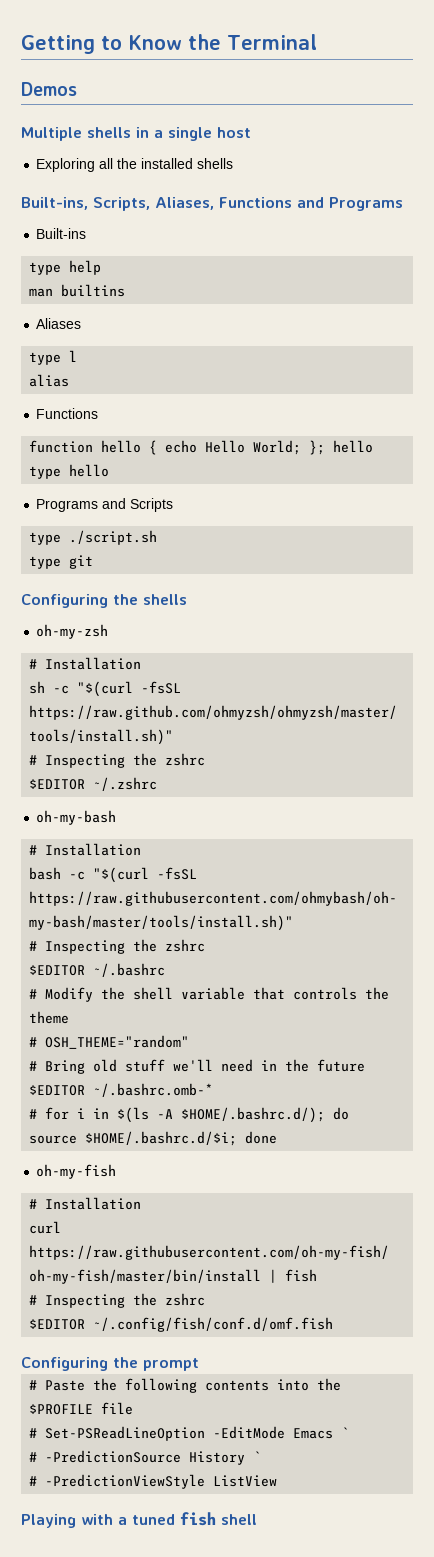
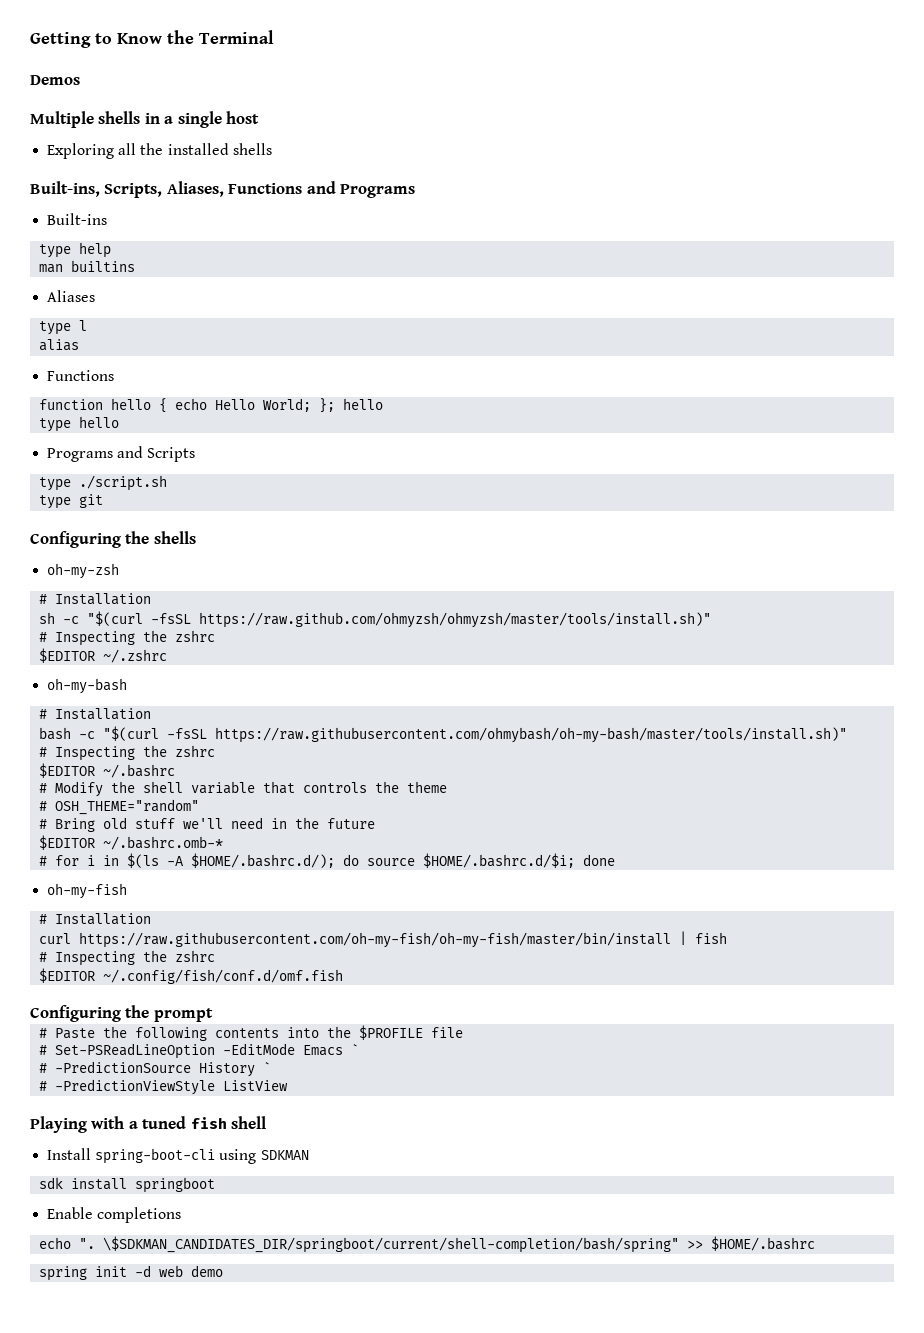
(257, 1519) none -> [47,1148,309,1164] [39,1177,216,1193] [47,1207,182,1223] [39,1236,816,1253] [39,1265,224,1281] // Install spring-boot-cli using SDKMAN // sdk install springboot // Enable completions // echo ". \$SDKMAN_CANDIDATES_DIR/springboot/current/shell-completion/bash/spring" >> $HOME/.bashrc // spring init -d web demo

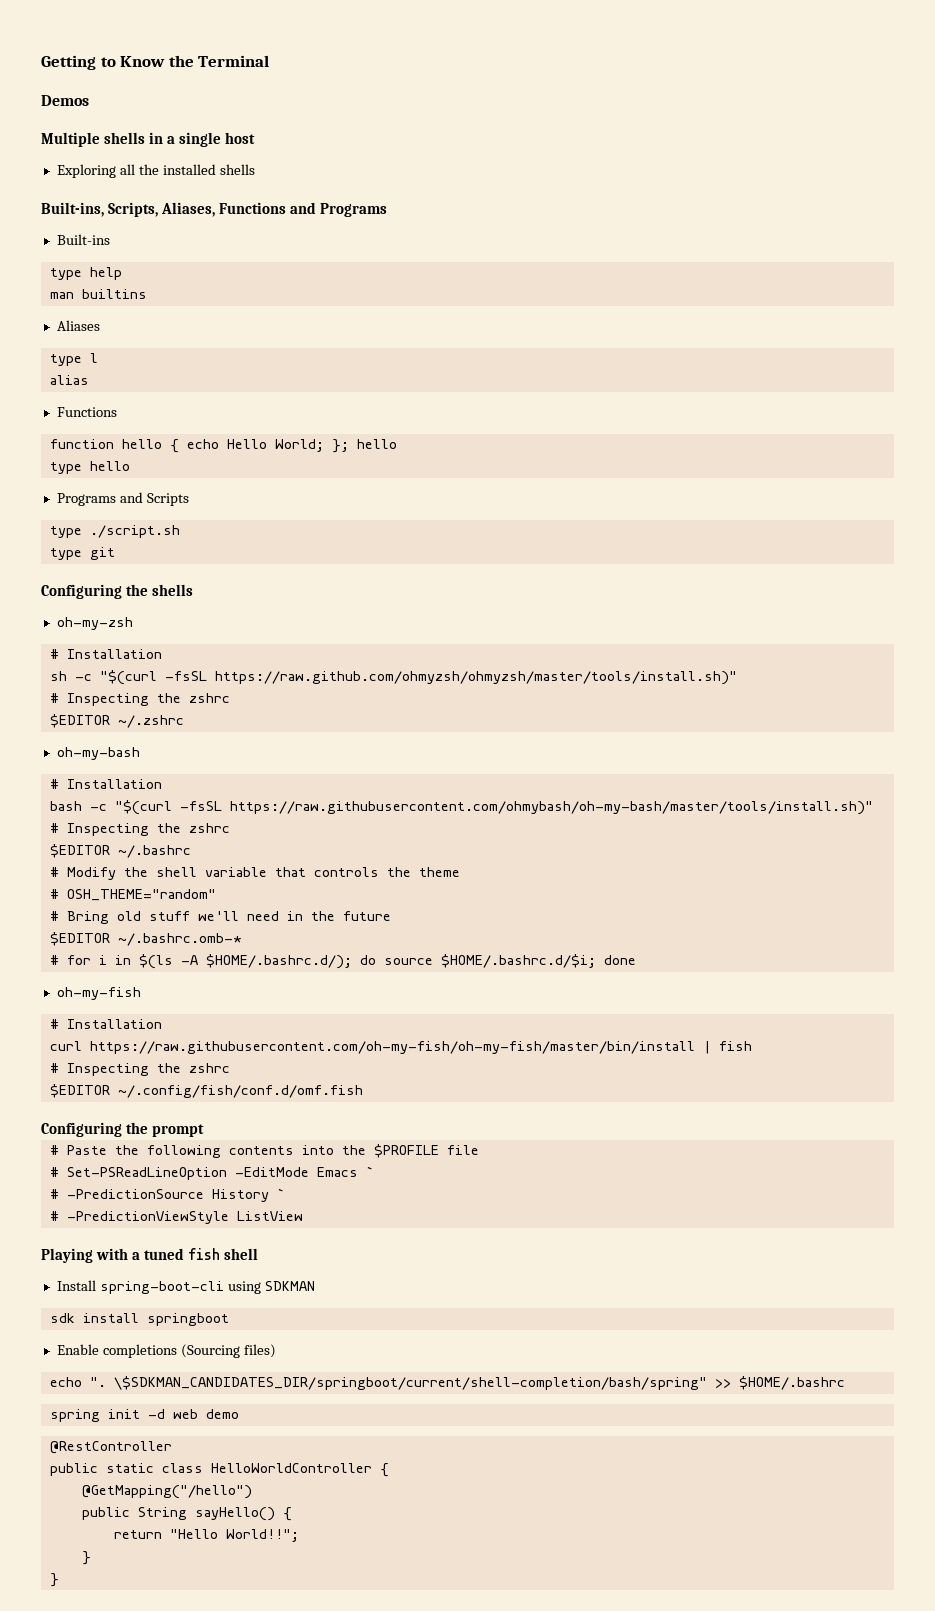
(182, 1215) none -> [180,1344,276,1358] (Sourcing files)
(224, 1271) none -> [49,1441,172,1454] [49,1463,389,1477] [81,1485,252,1499] [81,1507,292,1521] [113,1529,299,1542] [81,1551,91,1565] [49,1573,59,1587] // @RestController // public static class HelloWorldController { // @GetMapping("/hello") // public String sayHello() { // return "Hello World!!"; // } // }

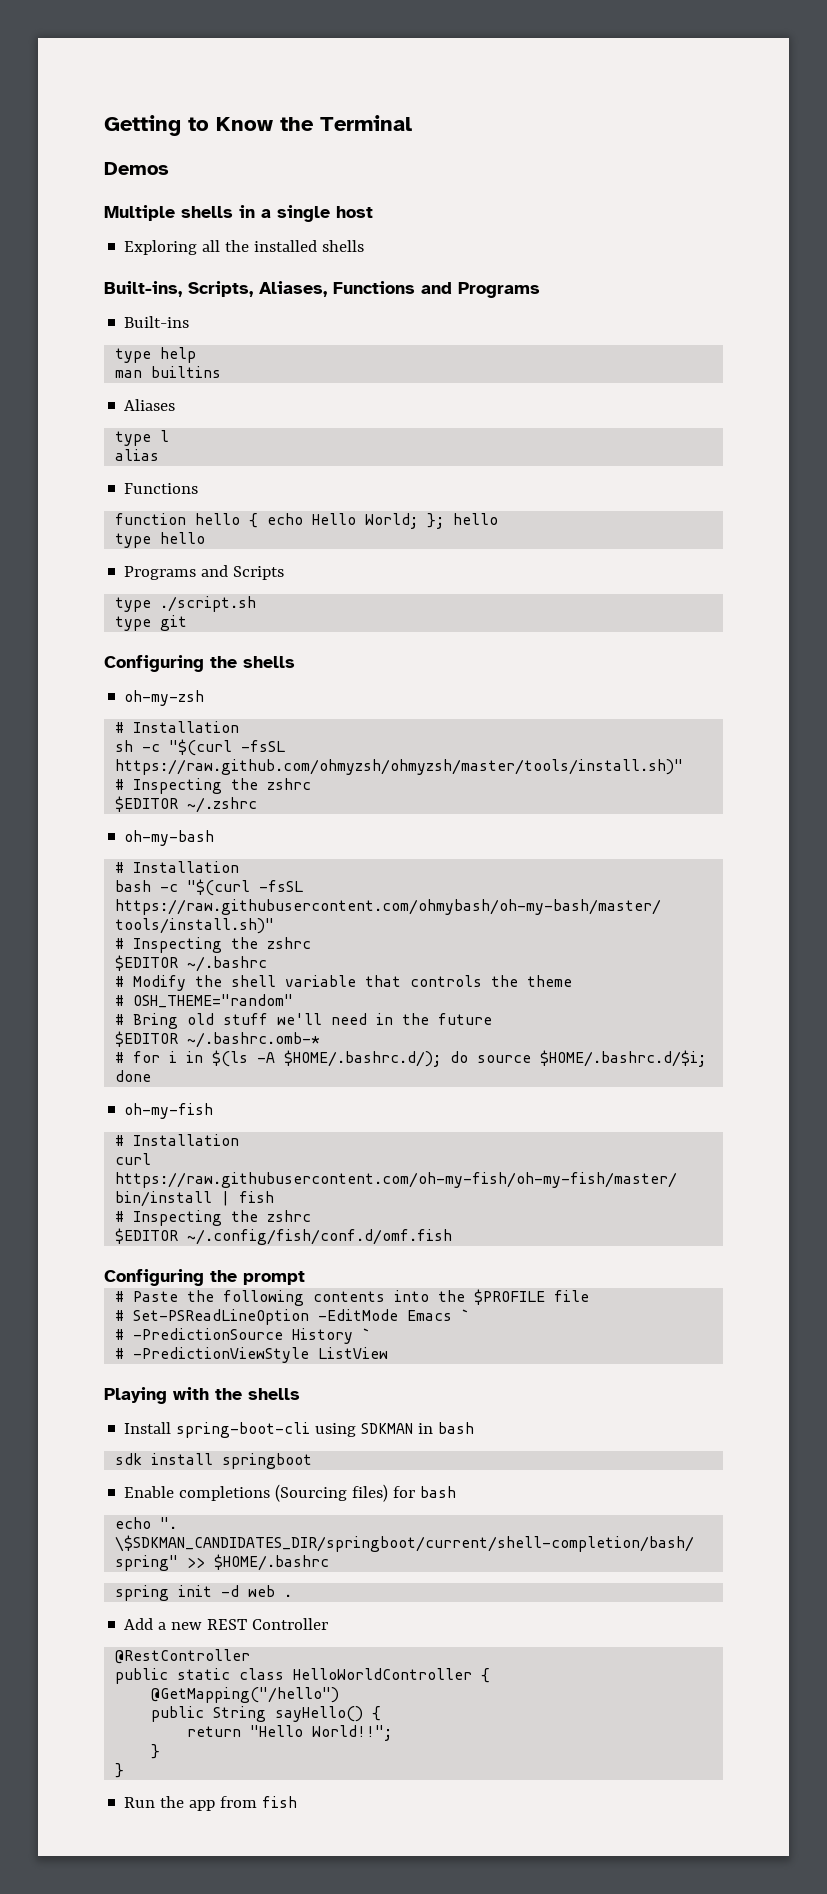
[132,1248,259,1260] a tuned fish shell -> [215,1388,300,1400] the shells
(315, 1286) none -> [418,1422,475,1434] in bash
(276, 1351) none -> [393,1486,457,1498] for bash
[205,1409,239,1419] demo -> [284,1594,293,1597] [124,1618,329,1630] . // Add a new REST Controller
(59, 1580) none -> [124,1796,298,1811] // Run the app from fish

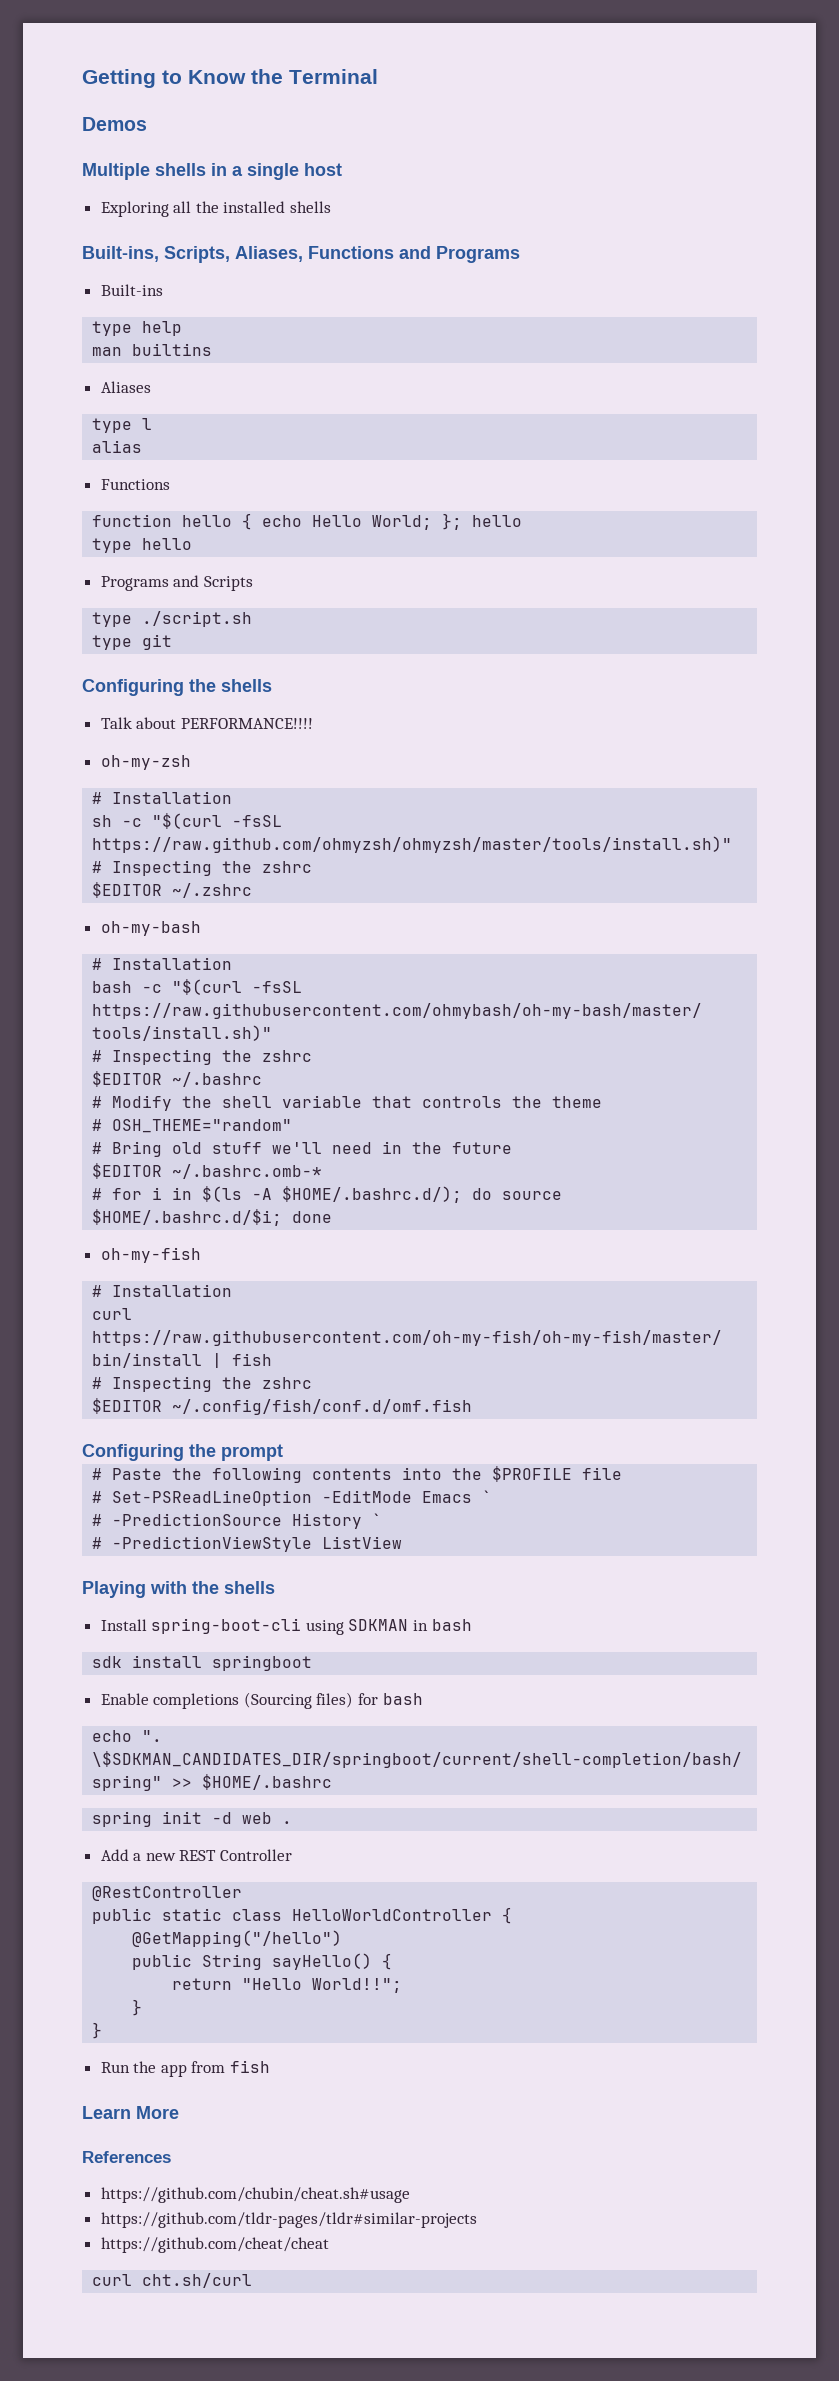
(295, 662) none -> [100,717,313,729] // Talk about PERFORMANCE!!!!
(298, 1802) none -> [82,2106,179,2119] [82,2151,171,2163] [100,2187,410,2203] [100,2212,477,2228] [100,2237,329,2253] [92,2273,253,2288] // Learn More // References // https://github.com/chubin/cheat.sh#usage // https://github.com/tldr-pages/tldr#similar-projects // https://github.com/cheat/cheat // curl cht.sh/curl

